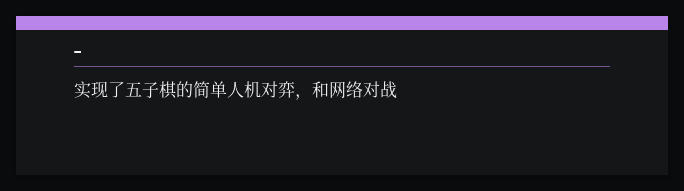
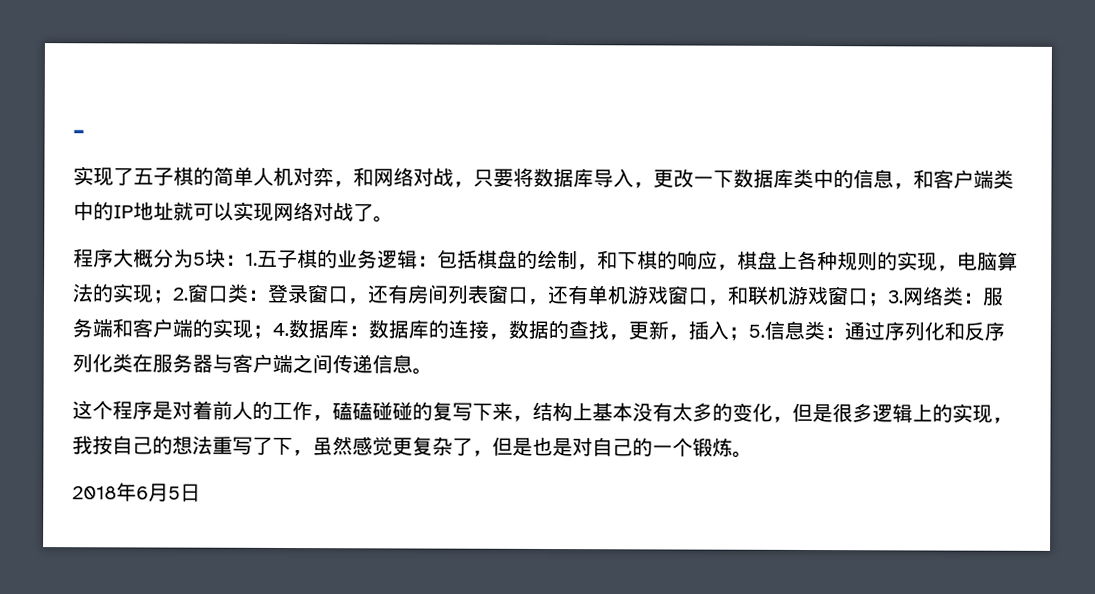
(397, 90) none -> [453,167,1014,190] [73,201,394,223] [73,248,1018,272] [72,283,1004,307] [72,318,1005,341] [72,353,433,375] [72,400,1013,424] [72,435,753,458] [72,482,201,502] ，只要将数据库导入，更改一下数据库类中的信息，和客户端类中的IP地址就可以实现网络对战了。 // 程序大概分为5块：1.五子棋的业务逻辑：包括棋盘的绘制，和下棋的响应，棋盘上各种规则的实现，电脑算法的实现；2.窗口类：登录窗口，还有房间列表窗口，还有单机游戏窗口，和联机游戏窗口；3.网络类：服务端和客户端的实现；4.数据库：数据库的连接，数据的查找，更新，插入；5.信息类：通过序列化和反序列化类在服务器与客户端之间传递信息。 // 这个程序是对着前人的工作，磕磕碰碰的复写下来，结构上基本没有太多的变化，但是很多逻辑上的实现，我按自己的想法重写了下，虽然感觉更复杂了，但是也是对自己的一个锻炼。 // 2018年6月5日

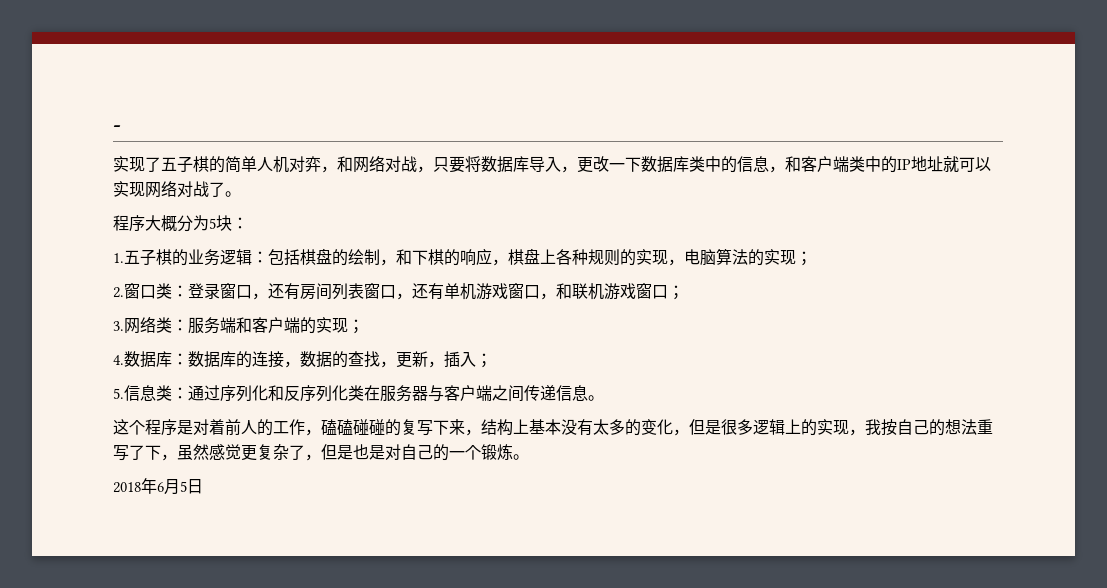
(246, 260) none -> (248, 223) //
(174, 296) none -> (812, 258) //
(889, 299) none -> (684, 292) //
(273, 331) none -> (364, 326) //
(749, 333) none -> (492, 360) //

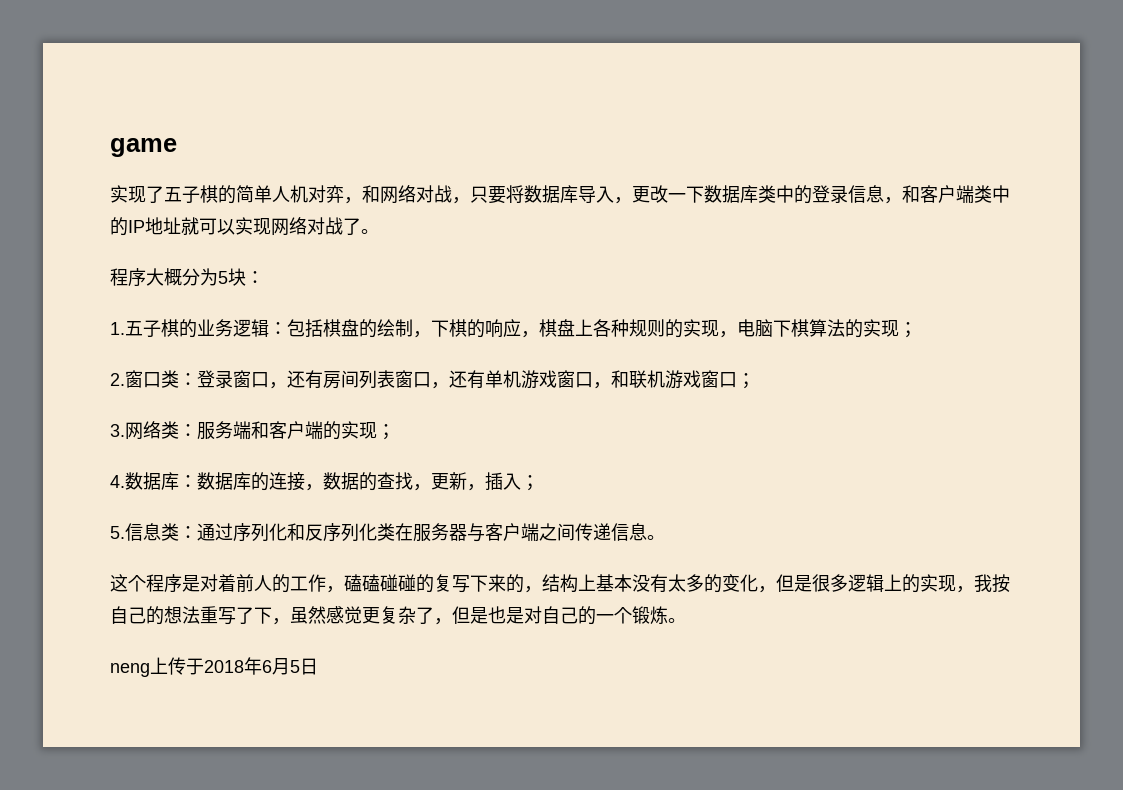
[113,125,121,132] - -> [110,138,177,157] game
(737, 164) none -> [812,185,848,203] 登录
[396,249,412,265] 和 -> (431, 334) none
(716, 257) none -> [773,319,809,337] 下棋
(465, 427) none -> [506,574,524,593] 的
(529, 457) none -> [110,657,204,677] neng上传于

